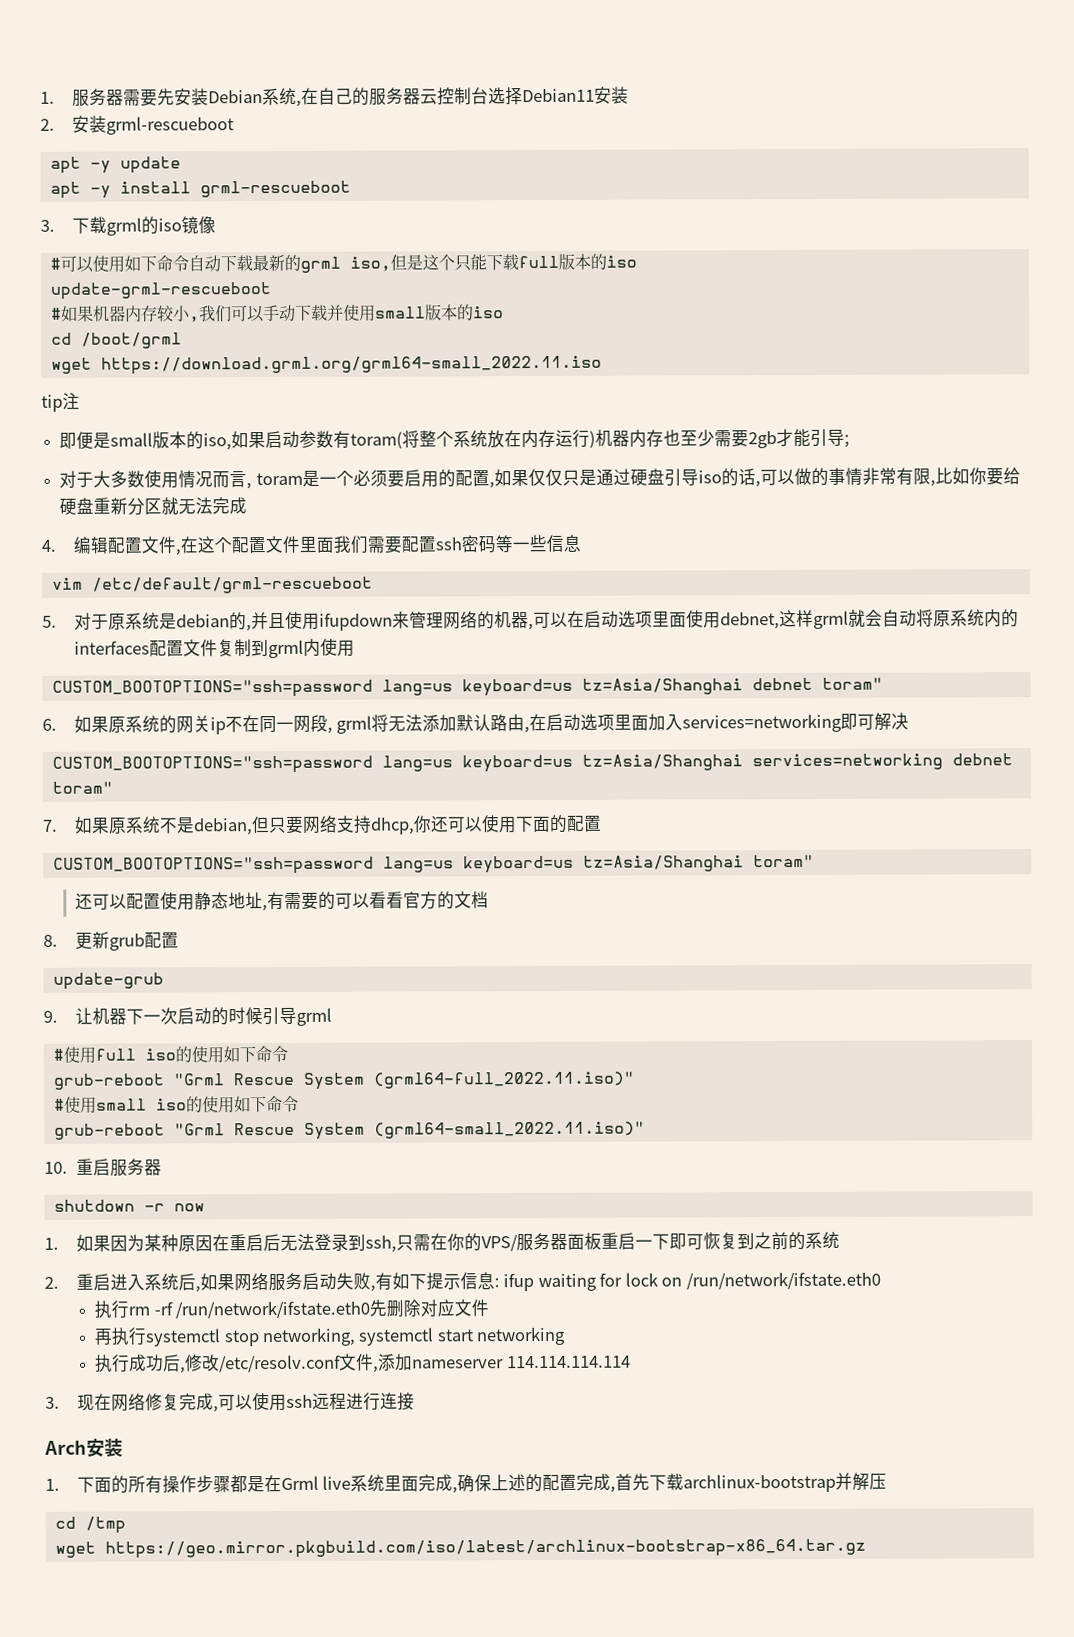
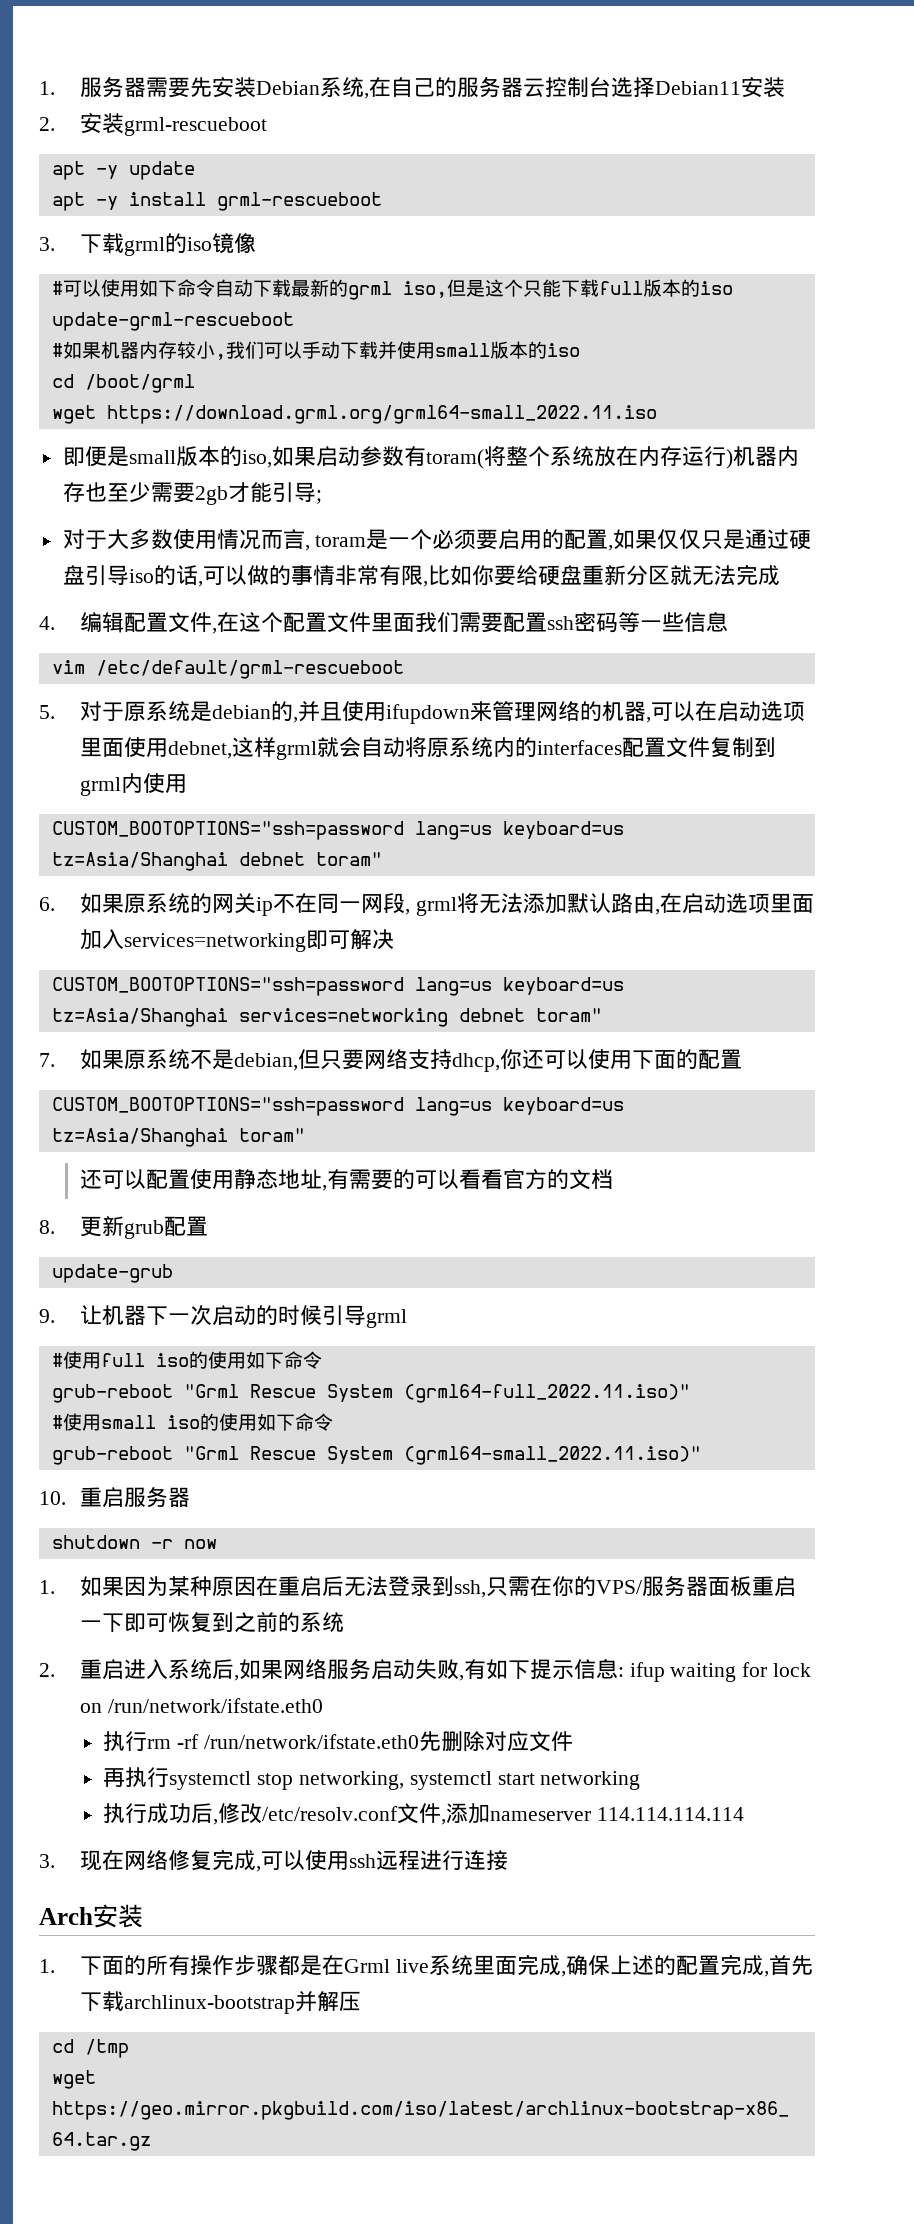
[41,392,80,412] // tip注 -> (657, 414) none

